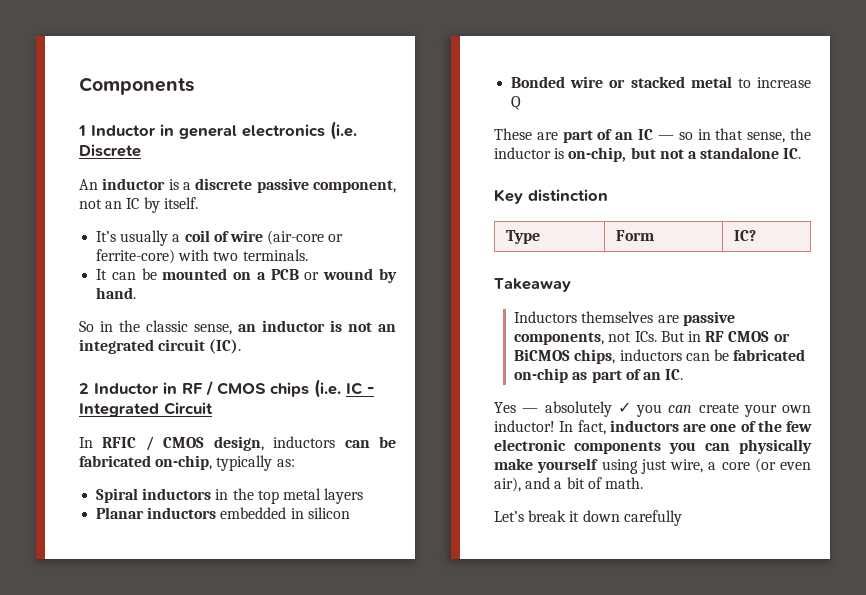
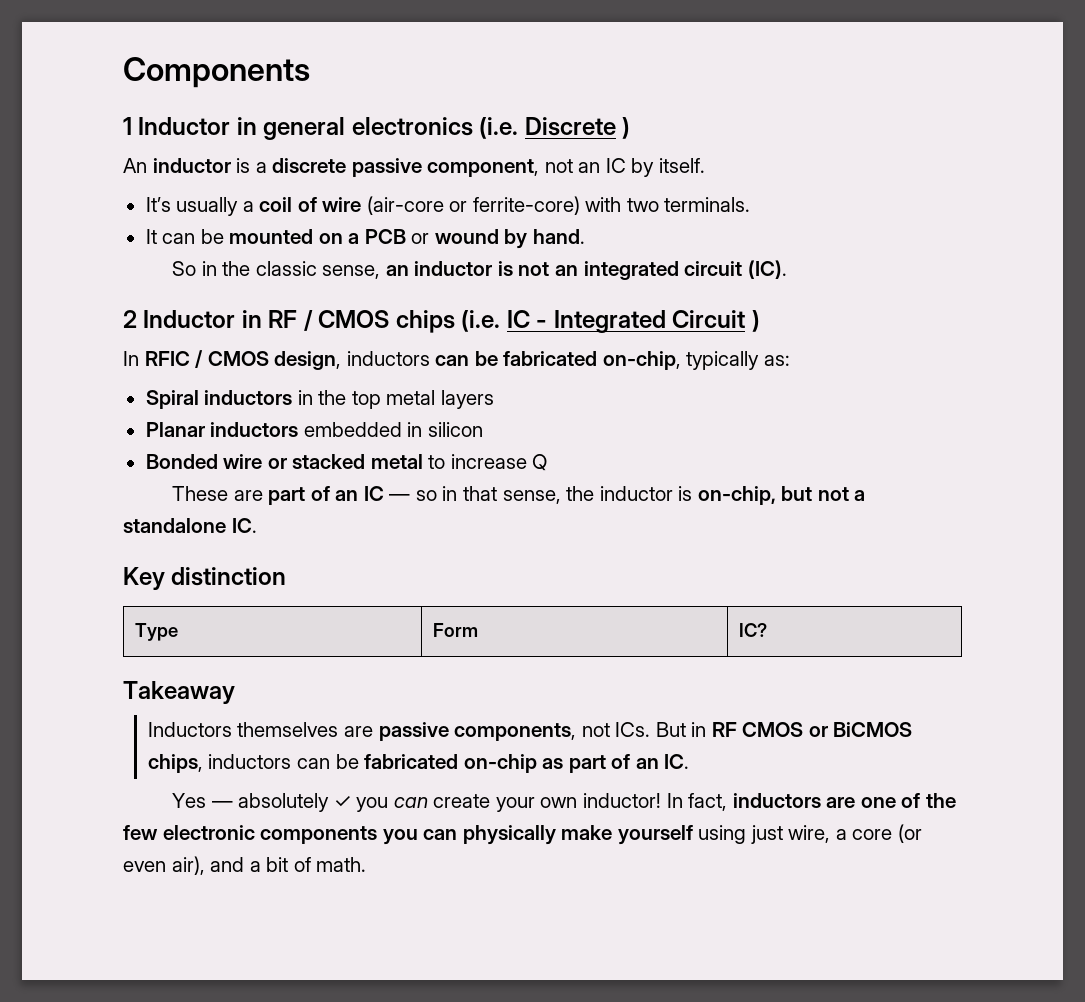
(141, 150) none -> [622,117,631,139] )
(213, 408) none -> [751,310,760,332] )
[494,510,682,526] // Let’s break it down carefully -> (367, 864) none

